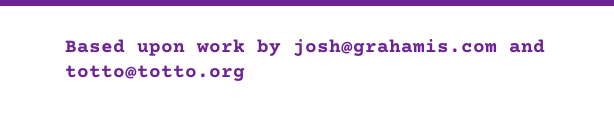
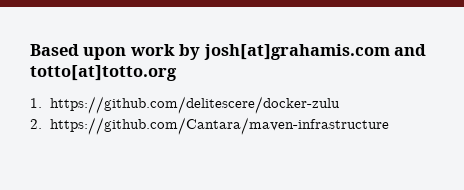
[293,39,545,56] [65,65,245,81] josh@grahamis.com and totto@totto.org -> [203,44,427,60] [30,65,177,81] [30,96,340,114] [30,117,389,135] josh[at]grahamis.com and totto[at]totto.org // 1. https://github.com/delitescere/docker-zulu // 2. https://github.com/Cantara/maven-infrastructure

